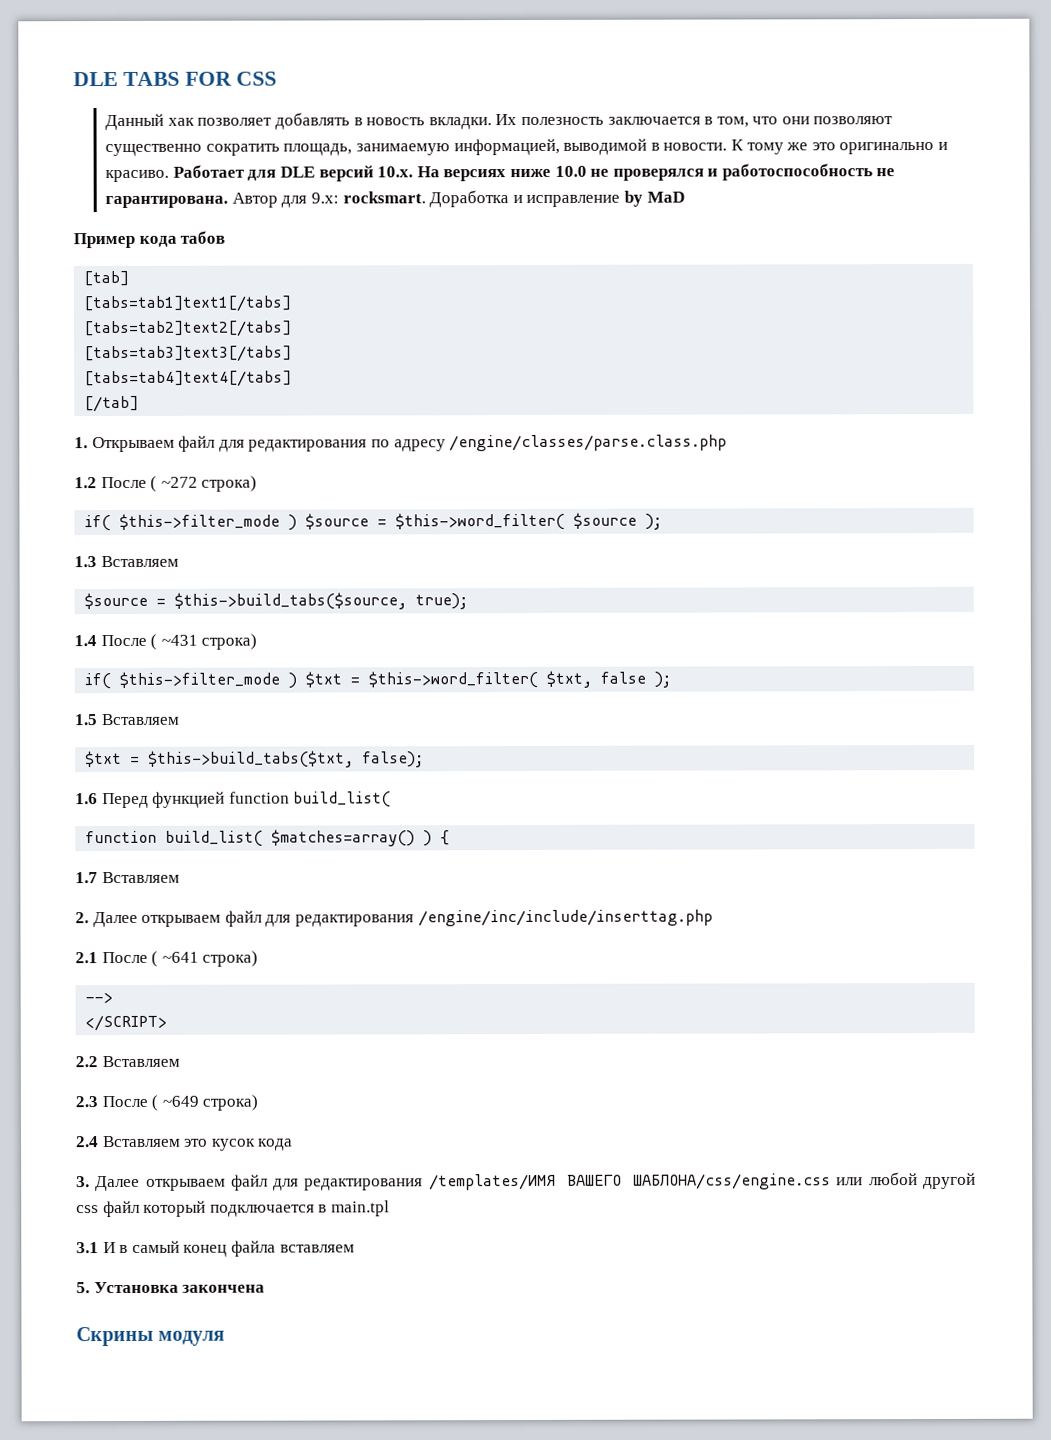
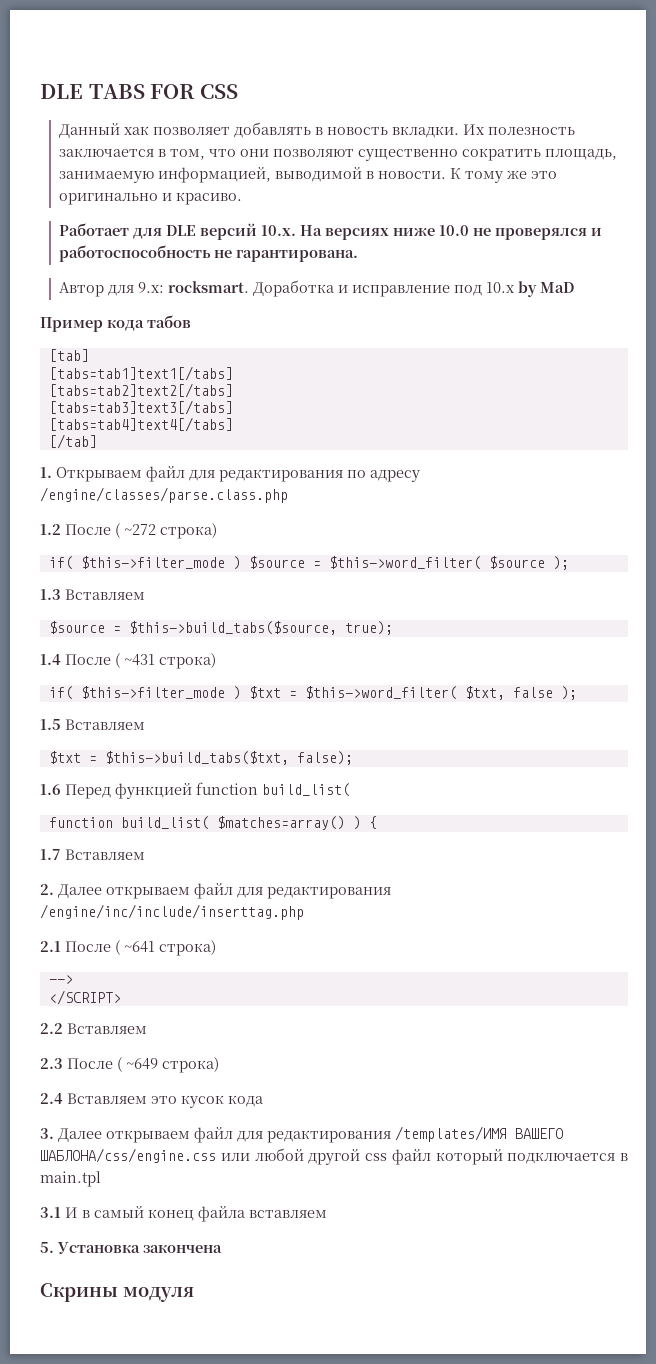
(170, 176) none -> (242, 198) //
(229, 202) none -> (358, 256) //
(621, 200) none -> [453,282,515,296] под 10.x

